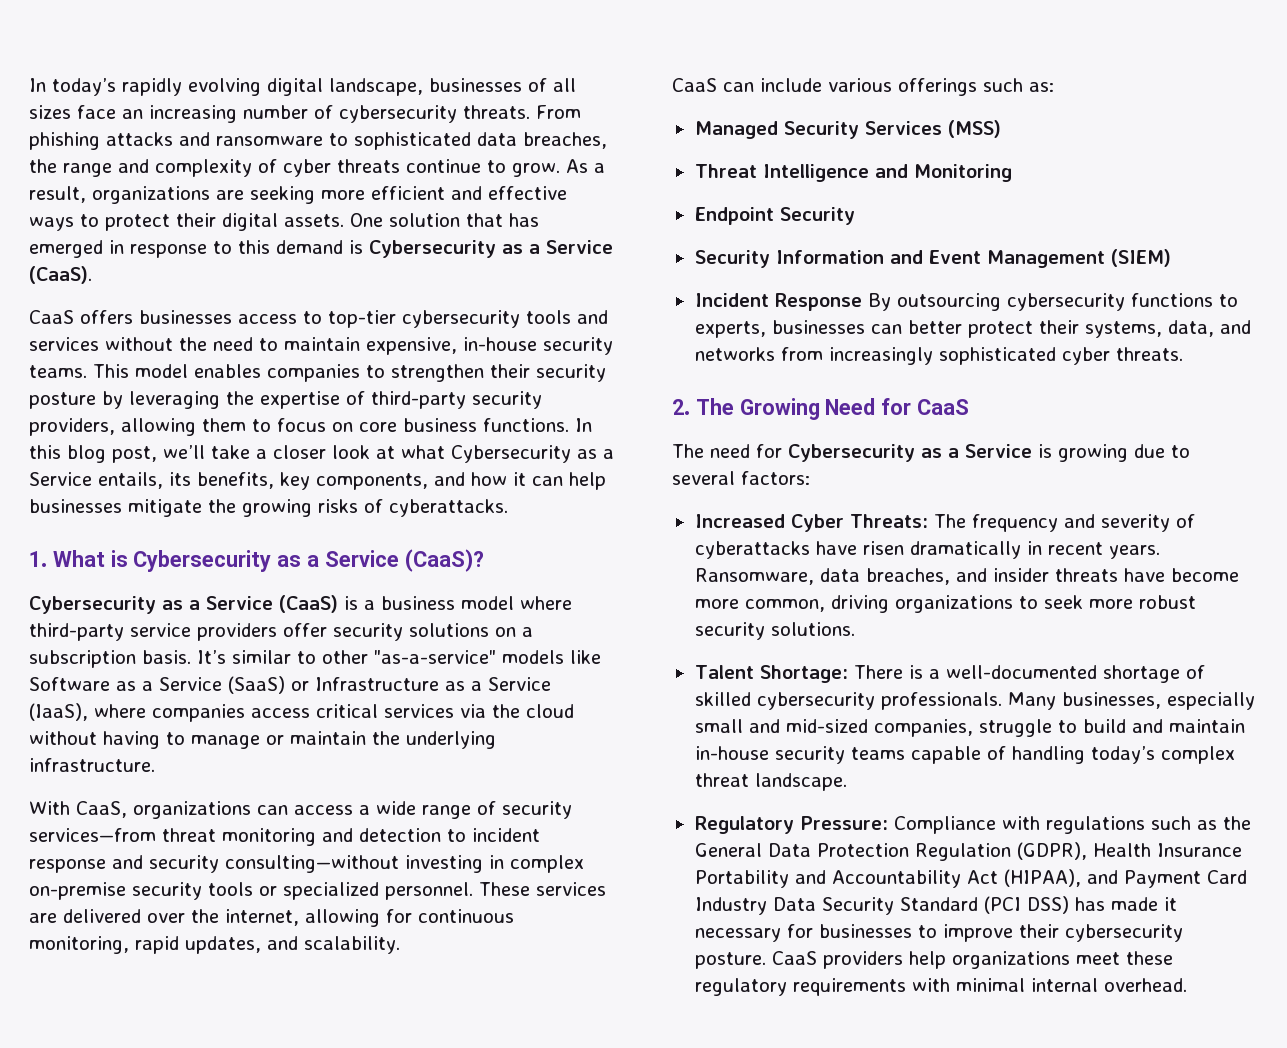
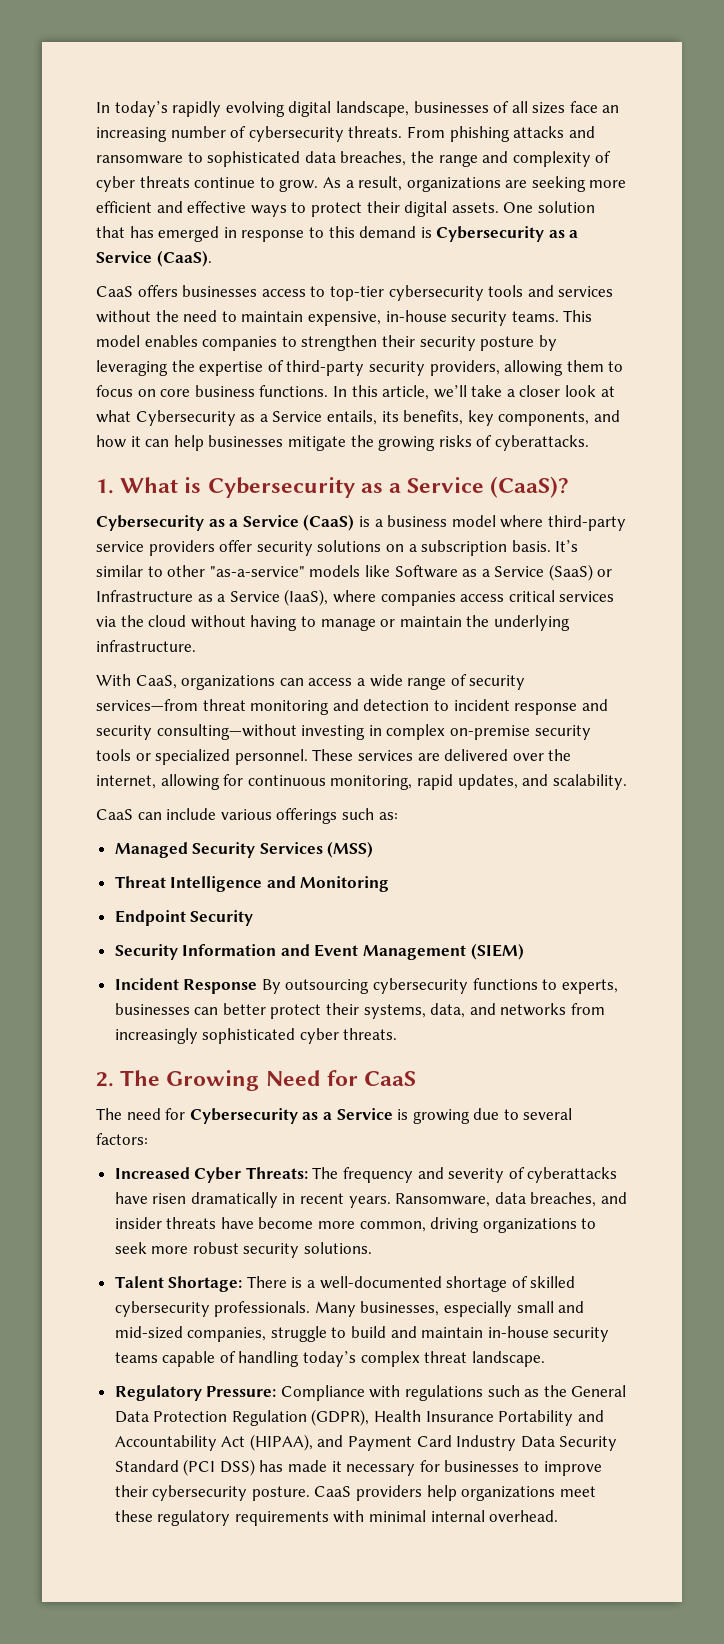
[67,445,157,463] blog post, -> [382,385,430,400] article,

